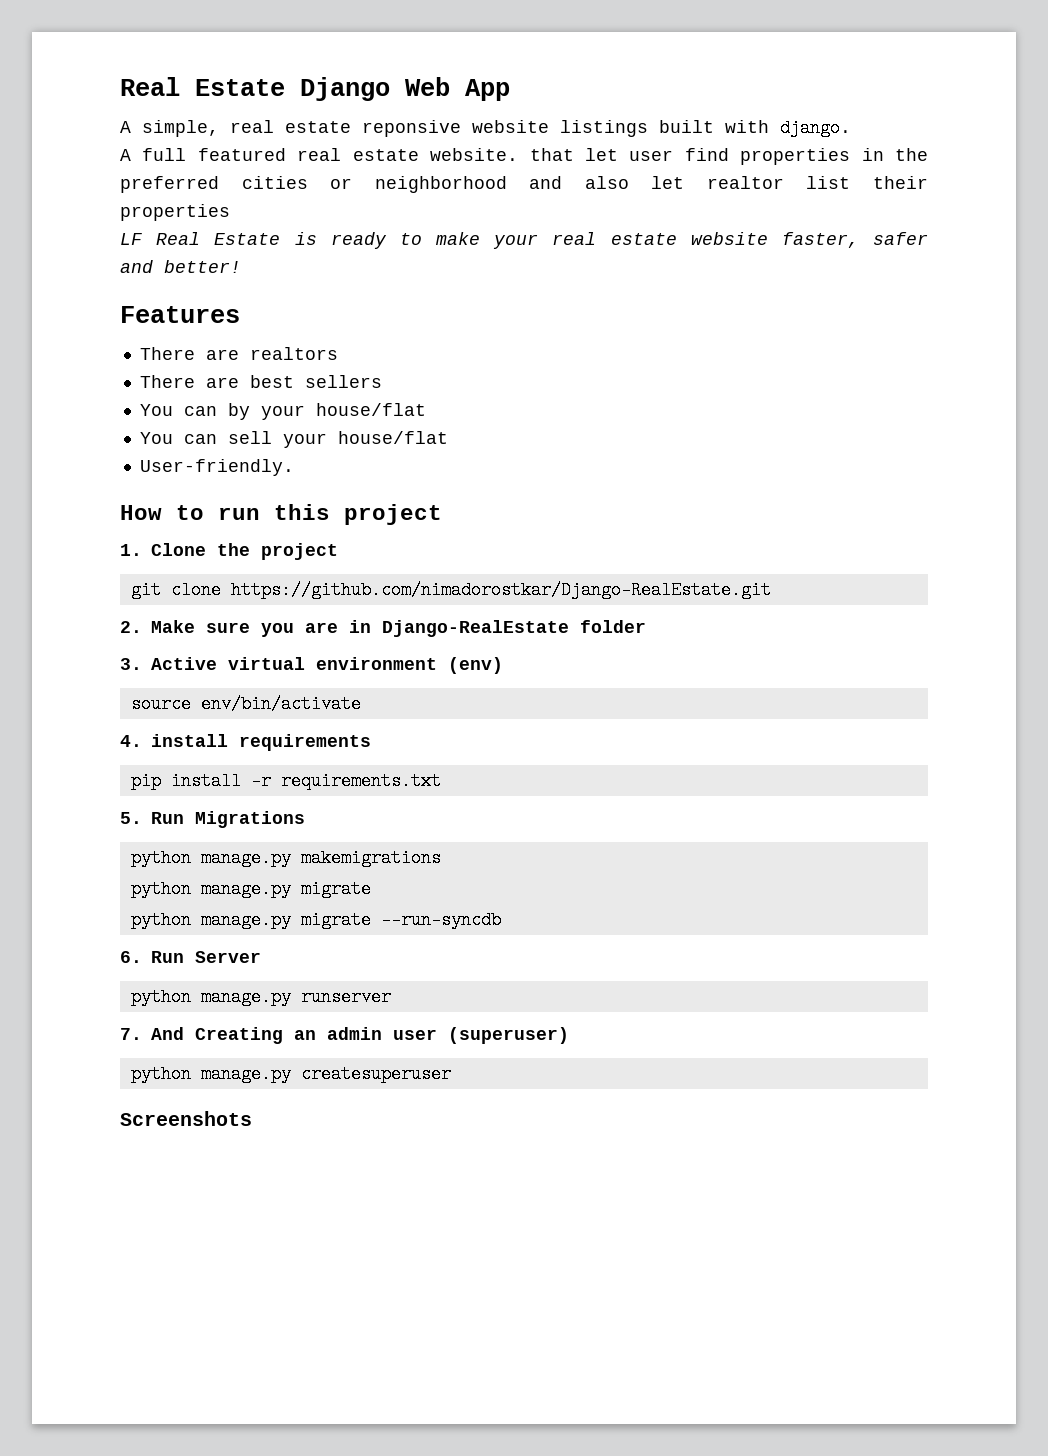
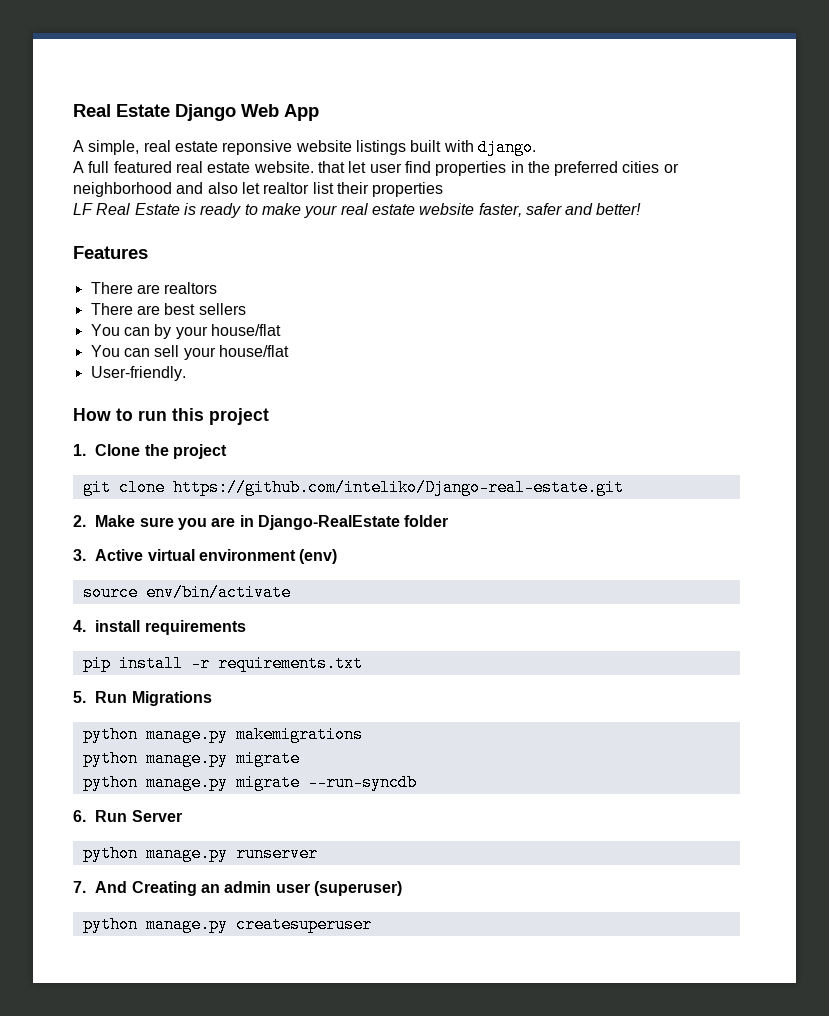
[230,581,771,599] https://github.com/nimadorostkar/Django-RealEstate.git -> [172,479,624,496] https://github.com/inteliko/Django-real-estate.git
[120,1111,252,1126] // Screenshots -> (372, 924) none

